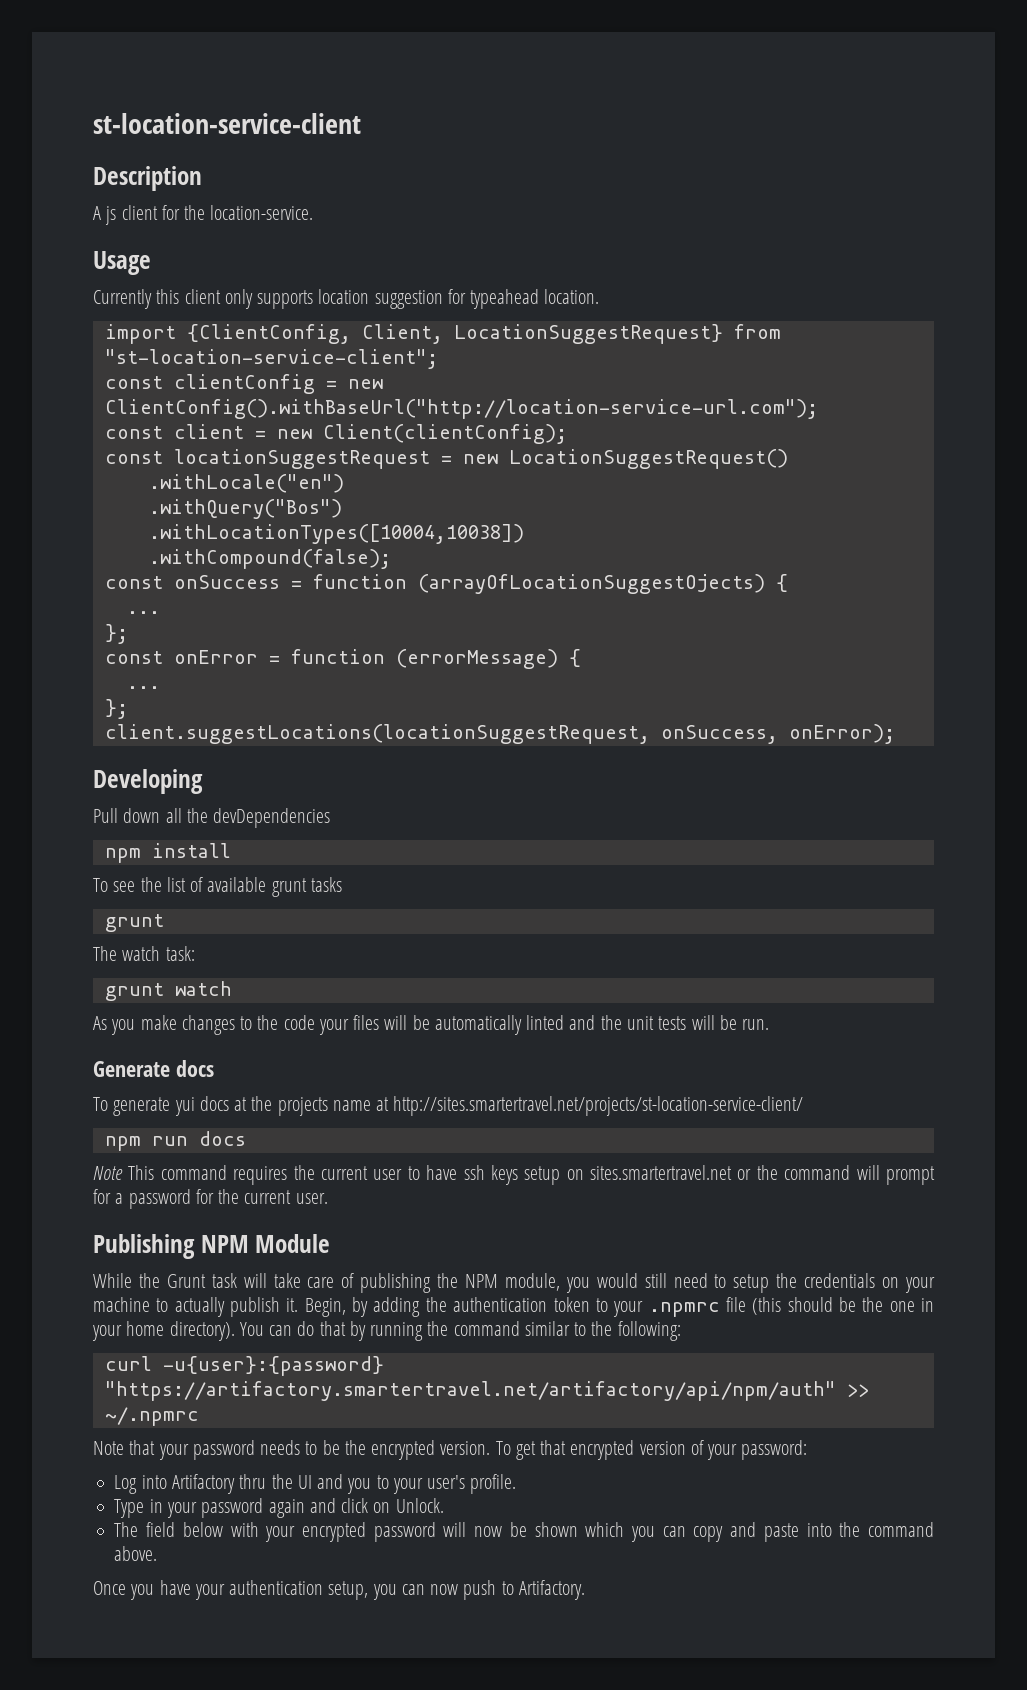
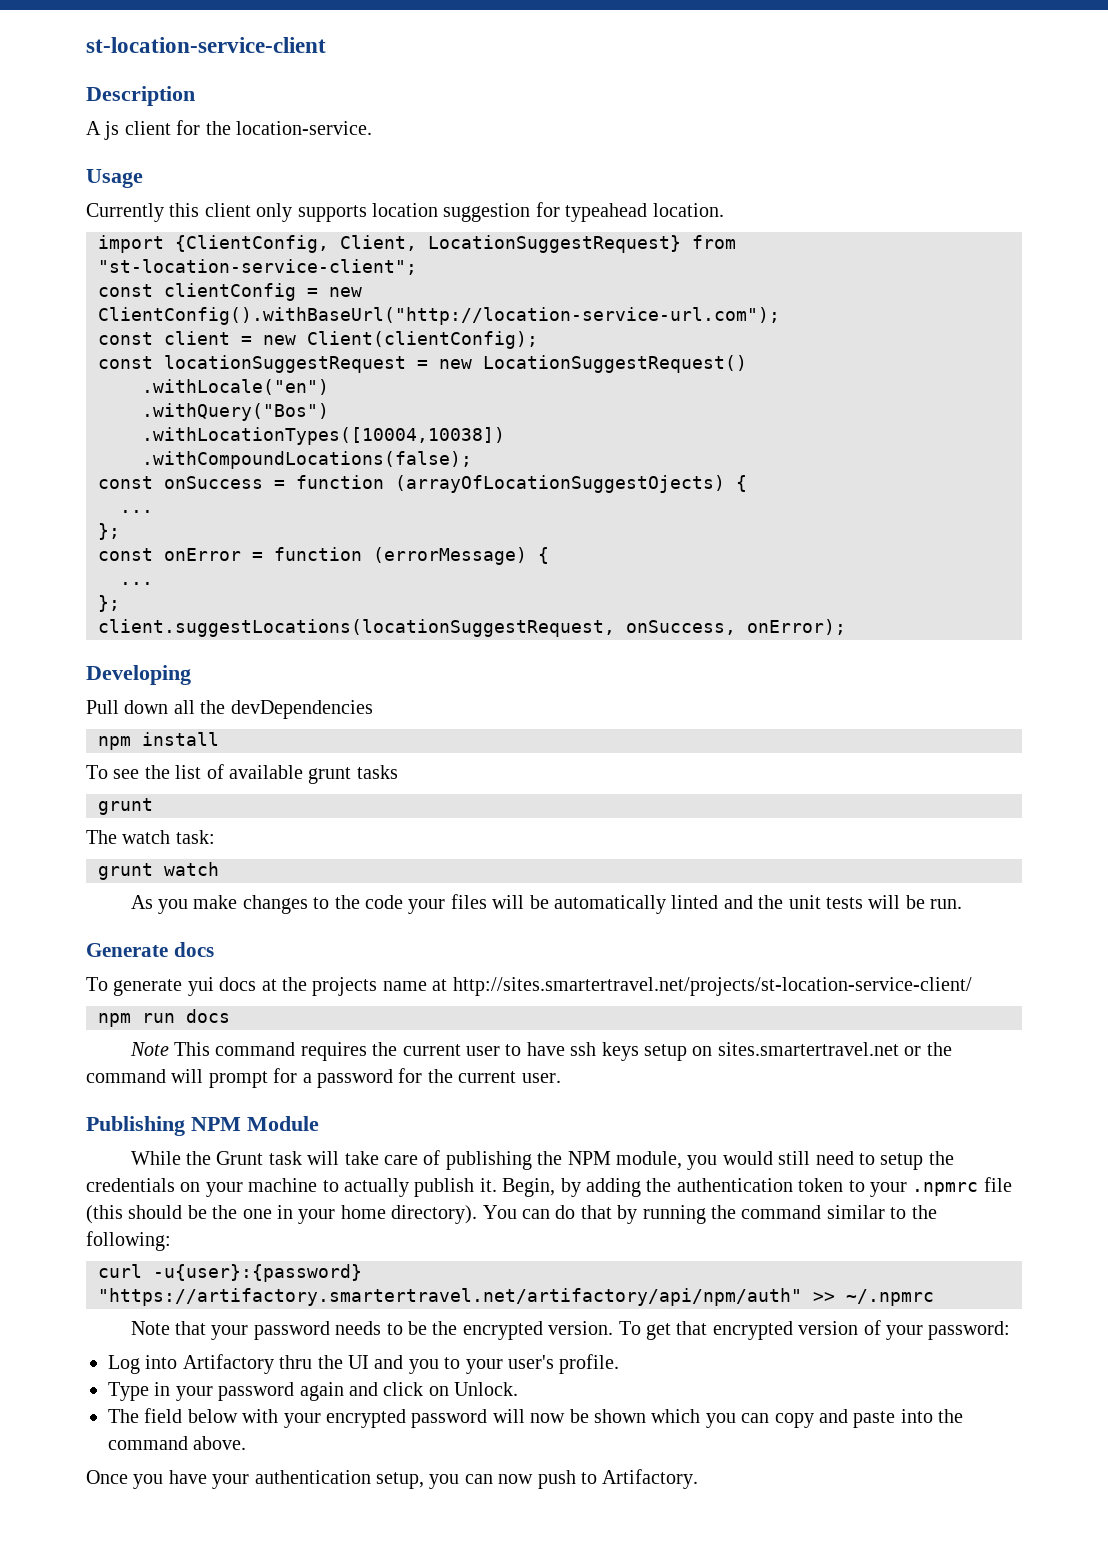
[148,549,391,569] .withCompound(false); -> [142,451,472,469] .withCompoundLocations(false);

